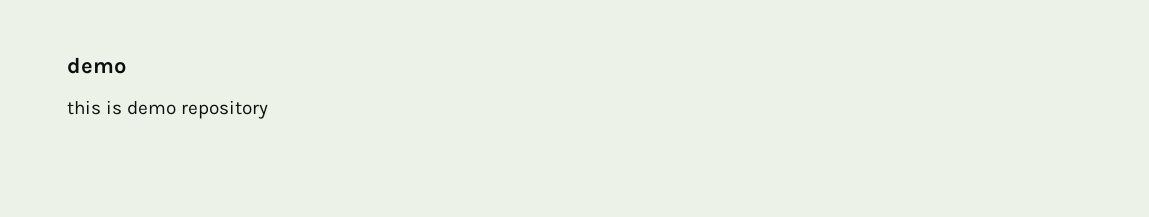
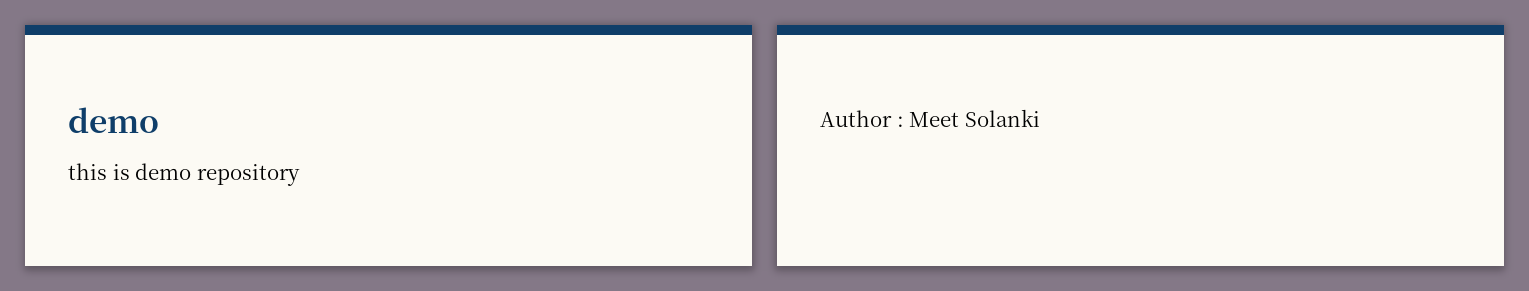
(269, 109) none -> [820,109,1040,127] // Author : Meet Solanki

